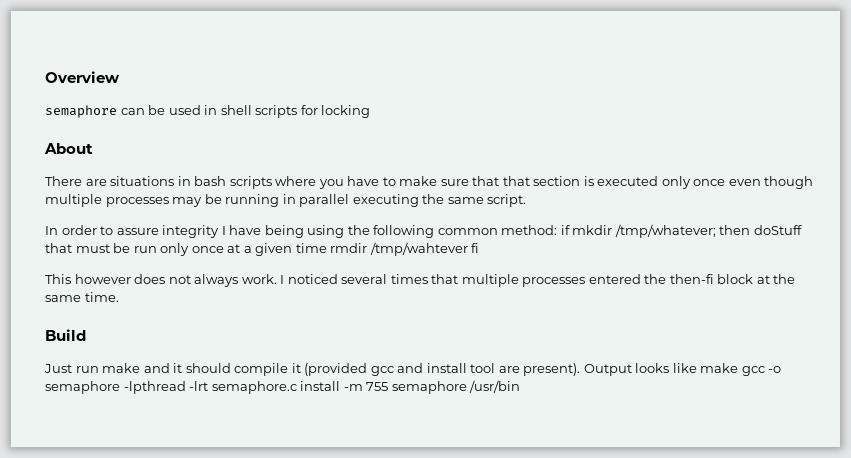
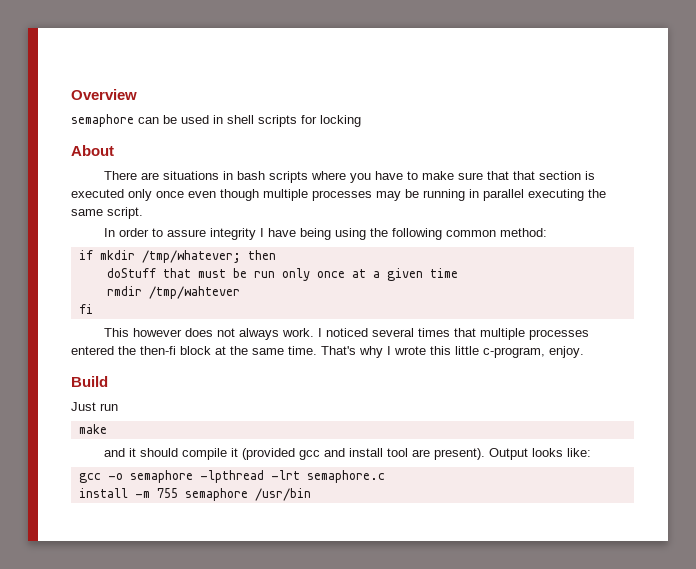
(558, 230) none -> (548, 232) //
(751, 230) none -> (276, 255) //
(327, 248) none -> (458, 273) //
(468, 249) none -> (240, 292) //
(119, 297) none -> [321,346,584,358] That's why I wrote this little c-program, enjoy.
[102,363,141,373] make -> [78,424,107,434] // make //
[672,363,739,373] like make -> [567,448,592,457] like: //
(297, 387) none -> (385, 476) //

